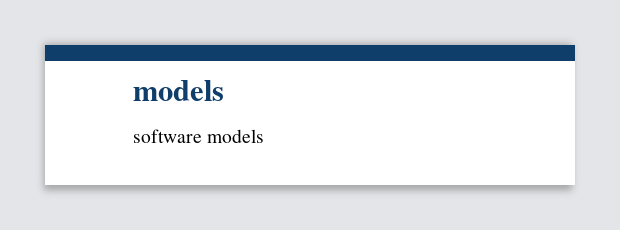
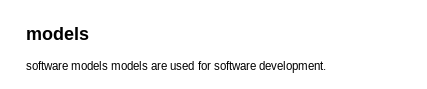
(265, 136) none -> [111,61,326,73] models are used for software development.

